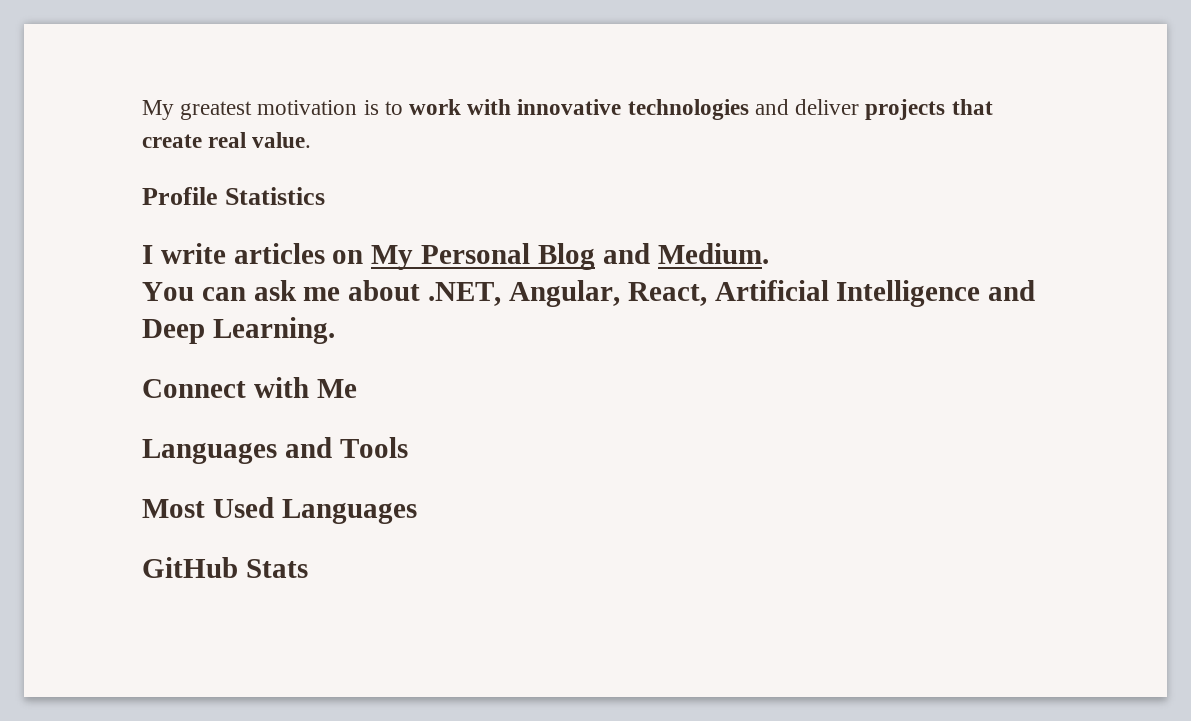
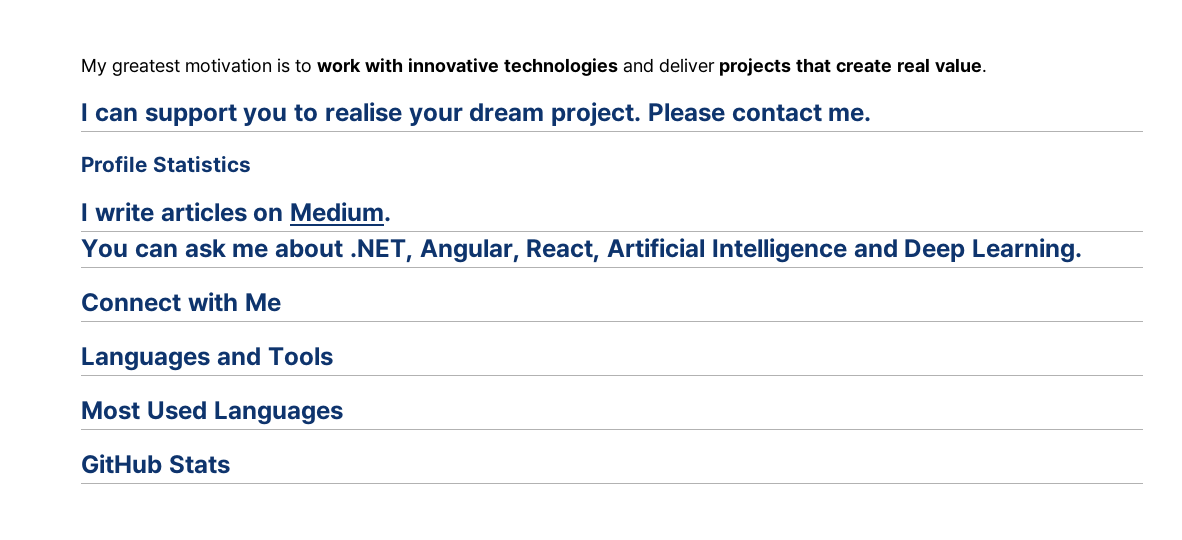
(312, 140) none -> [81,102,872,126] // I can support you to realise your dream project. Please contact me.
[371,243,650,270] My Personal Blog and -> (284, 214) none

